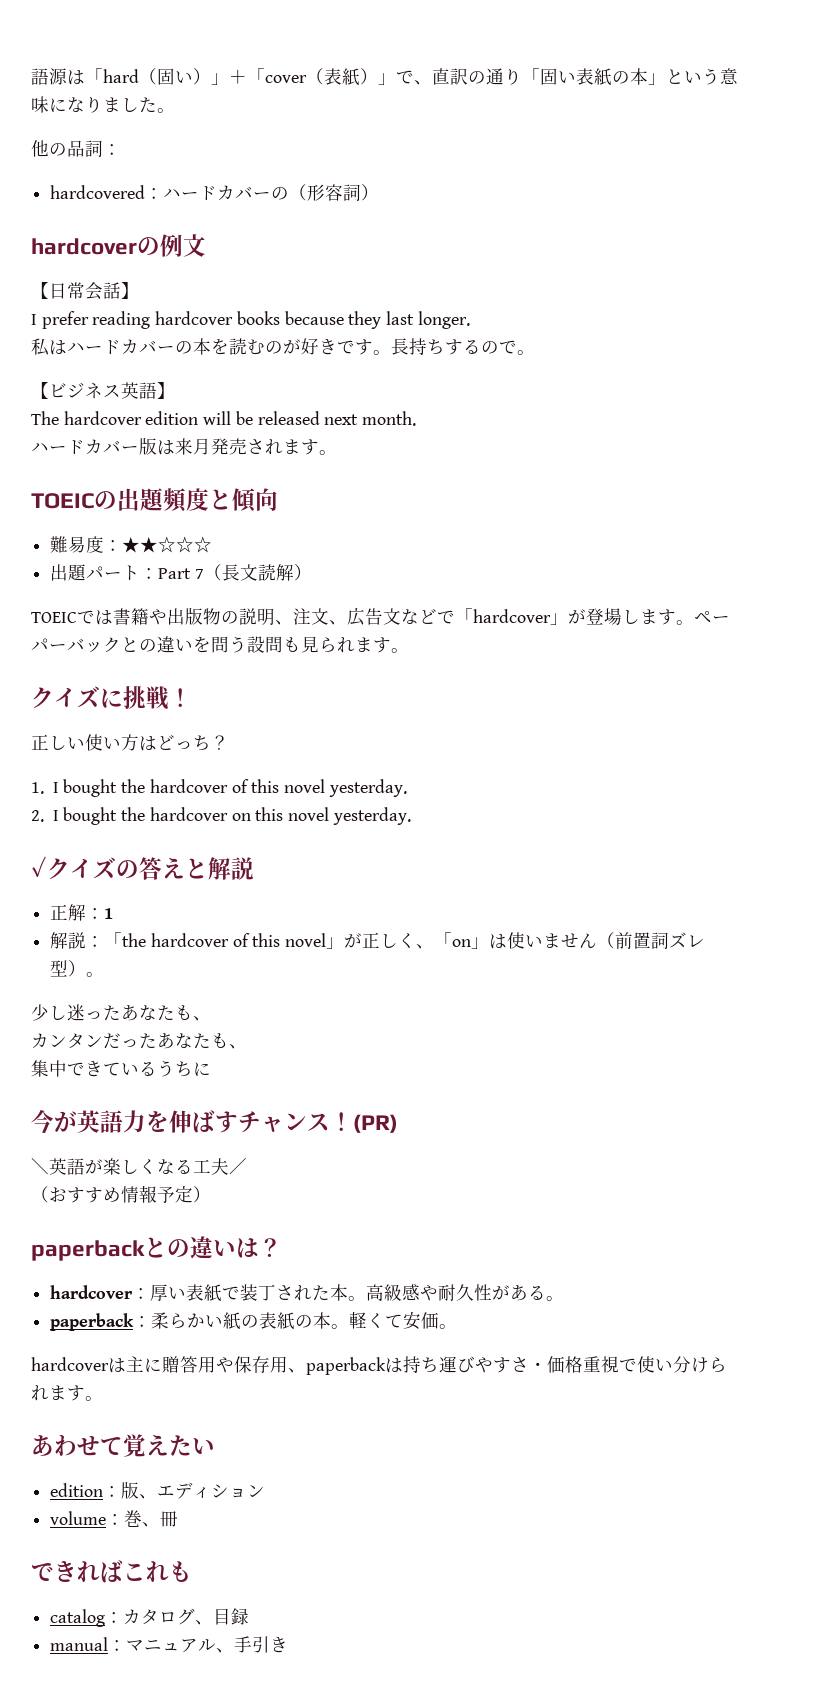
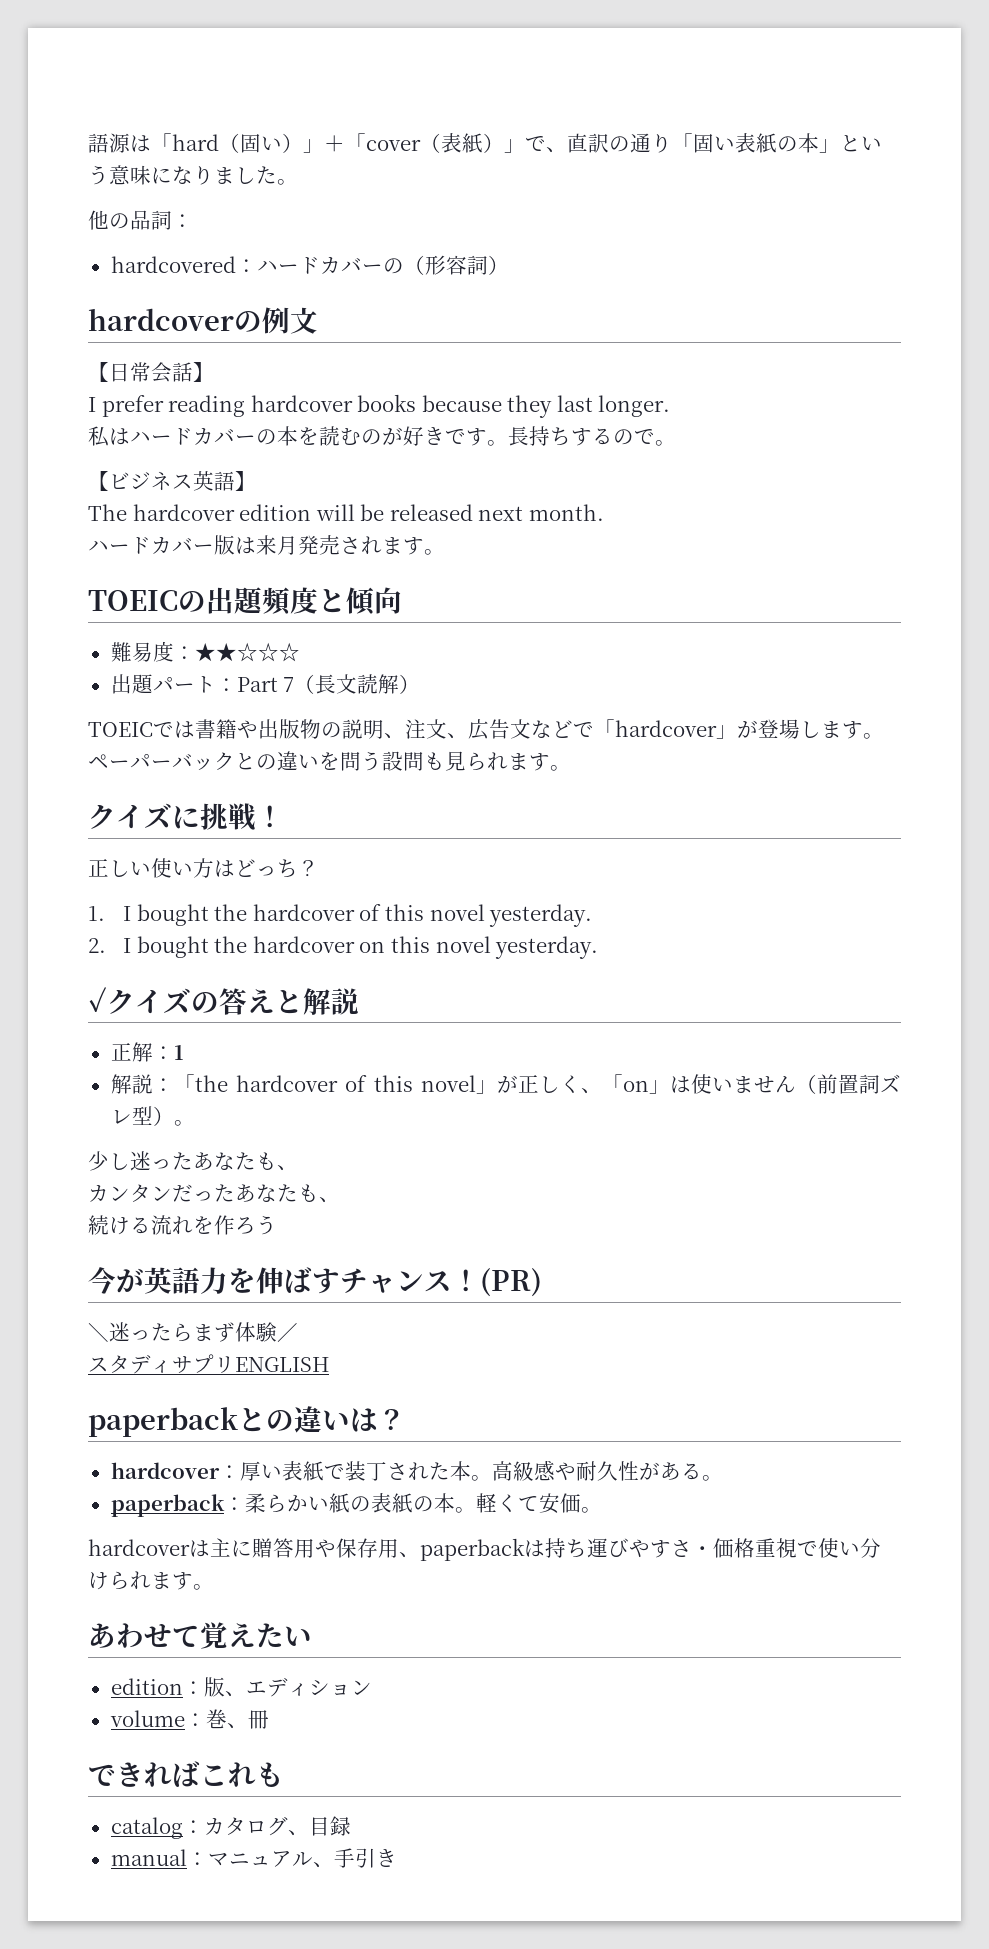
[31,1060,211,1077] 集中できているうちに -> [88,1215,277,1235] 続ける流れを作ろう
[49,1158,247,1175] [31,1185,211,1203] 英語が楽しくなる工夫／ // （おすすめ情報予定） -> [109,1322,298,1342] [88,1354,329,1374] 迷ったらまず体験／ // スタディサプリENGLISH

